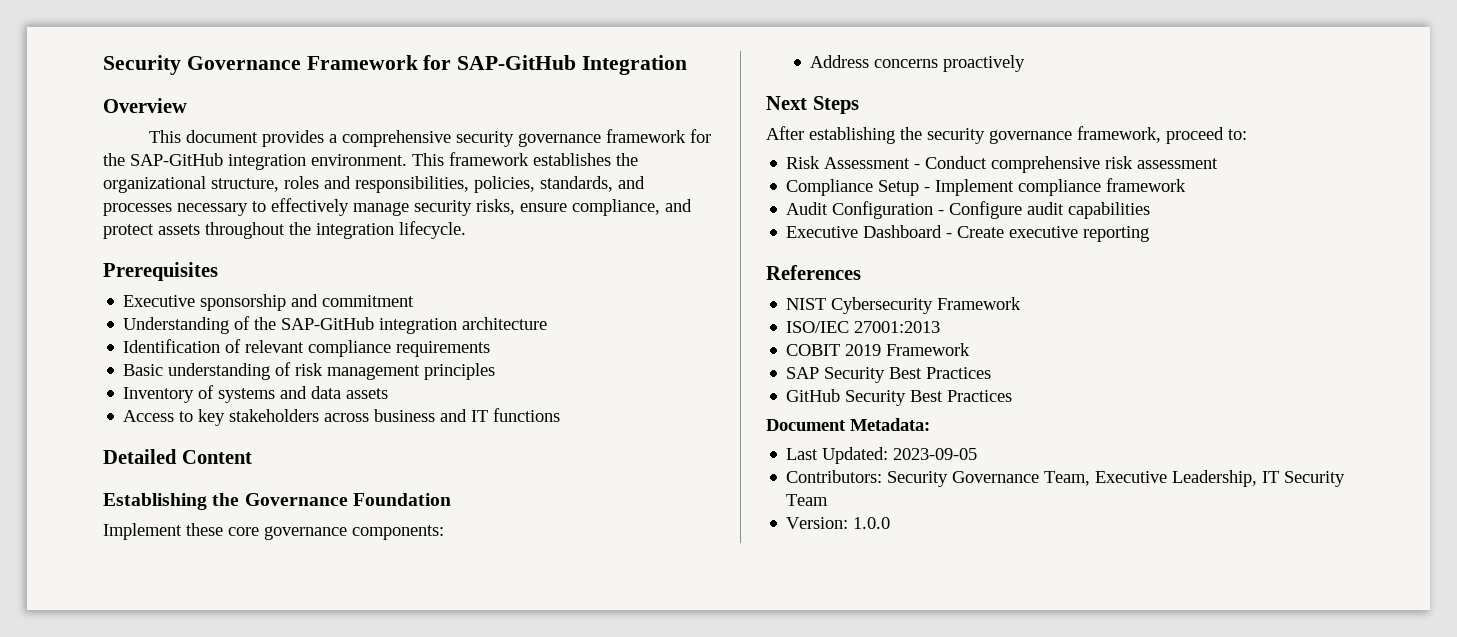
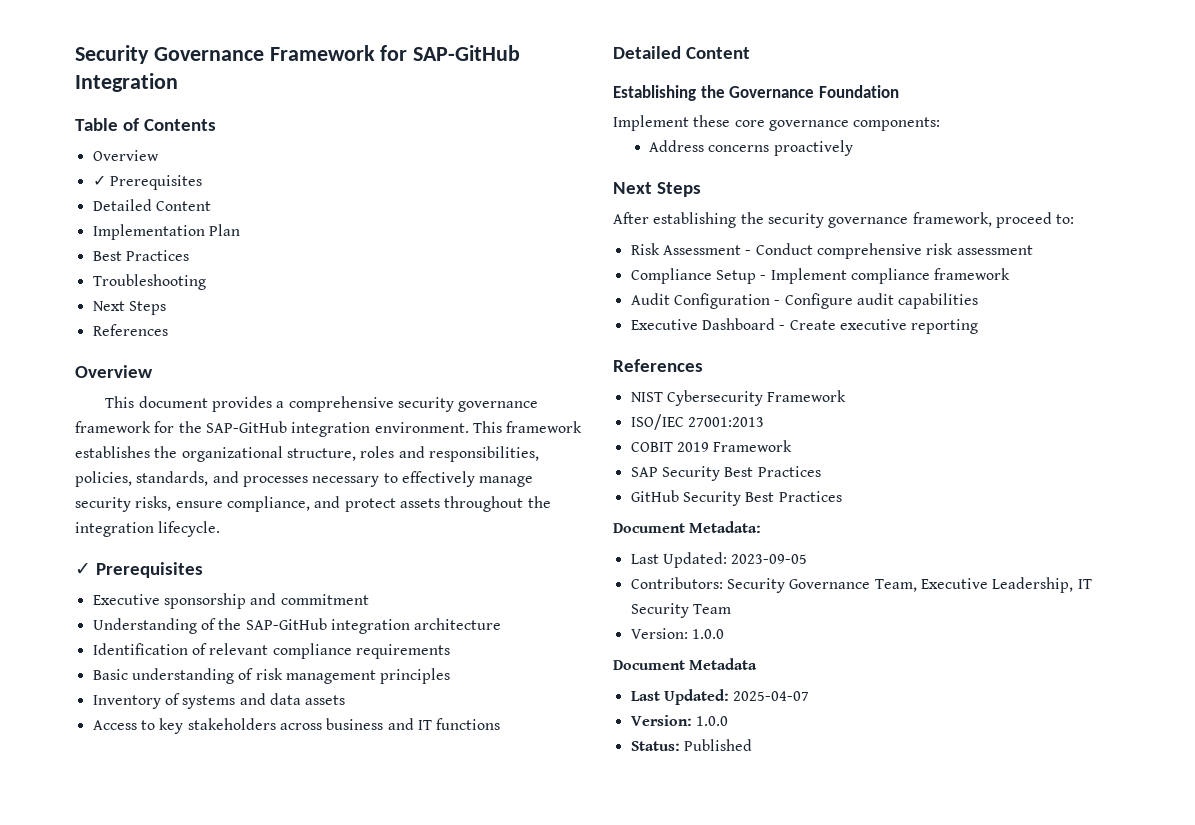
(688, 65) none -> [75,118,217,131] [92,150,159,161] [92,175,202,190] [92,199,211,211] [92,224,240,240] [92,250,189,261] [92,274,206,290] [92,301,166,315] [92,324,168,336] // Table of Contents // Overview // ✓ Prerequisites // Detailed Content // Implementation Plan // Best Practices // Troubleshooting // Next Steps // References
(466, 230) none -> [75,563,91,575] ✓
(891, 523) none -> [613,658,758,670] [630,689,810,705] [630,715,728,726] [630,739,752,751] // Document Metadata // Last Updated: 2025-04-07 // Version: 1.0.0 // Status: Published

